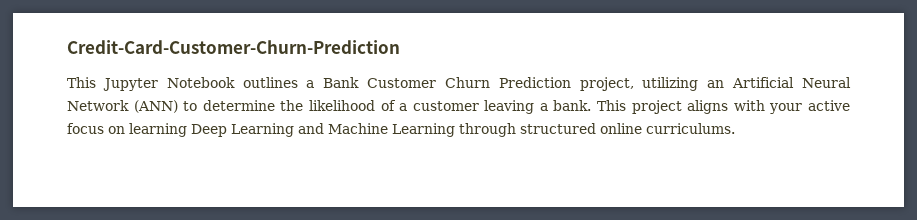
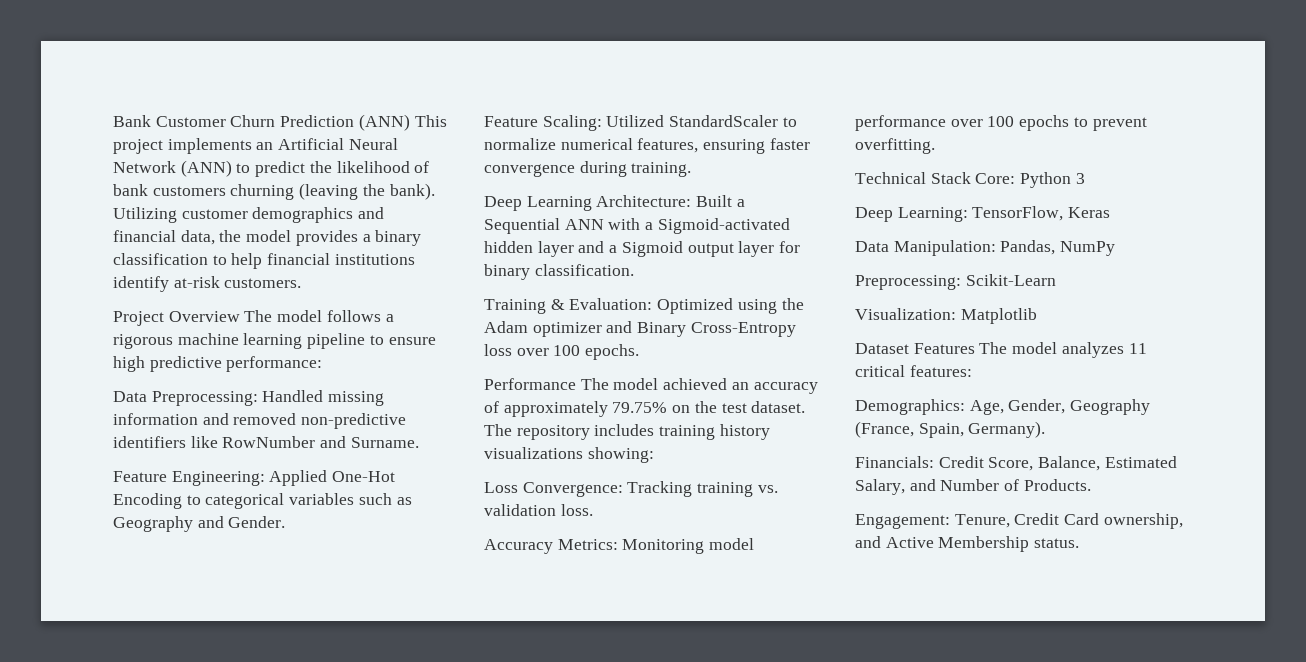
[67,40,400,54] [67,77,699,91] Credit-Card-Customer-Churn-Prediction // This Jupyter Notebook outlines a Bank Customer Churn Prediction project, utilizing -> [113,114,447,131] [113,138,252,154] Bank Customer Churn Prediction (ANN) This project implements
[202,100,275,111] determine -> [255,161,306,177] predict
[399,100,851,114] [67,123,735,137] a customer leaving a bank. This project aligns with your active focus on learning Deep Learning and Machine Learning through structured online curriculums. -> [113,183,435,200] [113,207,385,223] [113,230,422,246] [113,253,415,269] [113,276,302,292] [113,310,394,326] [113,333,436,349] [113,356,323,372] [113,390,385,406] [113,413,407,429] [113,436,419,448] [113,470,396,486] [113,493,412,509] [113,516,286,532] [484,115,797,131] [484,138,810,154] [484,161,692,177] [484,195,745,211] [484,218,790,234] [484,241,801,257] [484,264,634,280] [484,298,804,314] [484,321,796,337] [484,344,640,360] [484,378,818,394] [484,401,806,417] [484,424,770,440] [484,447,654,463] [484,481,778,497] [484,504,593,516] [484,538,755,554] [855,115,1147,131] [855,138,935,154] [855,172,1085,188] [855,206,1111,222] [855,240,1116,256] [855,274,1056,290] [855,308,1037,324] [855,342,1147,358] [855,365,972,377] [855,399,1151,415] [855,421,1046,438] [855,456,1177,471] [855,479,1091,495] [855,513,1183,529] [855,536,1080,552] bank customers churning (leaving the bank). Utilizing customer demographics and financial data, the model provides a binary classification to help financial institutions identify at-risk customers. // Project Overview The model follows a rigorous machine learning pipeline to ensure high predictive performance: // Data Preprocessing: Handled missing information and removed non-predictive identifiers like RowNumber and Surname. // Feature Engineering: Applied One-Hot Encoding to categorical variables such as Geography and Gender. // Feature Scaling: Utilized StandardScaler to normalize numerical features, ensuring faster convergence during training. // Deep Learning Architecture: Built a Sequential ANN with a Sigmoid-activated hidden layer and a Sigmoid output layer for binary classification. // Training & Evaluation: Optimized using the Adam optimizer and Binary Cross-Entropy loss over 100 epochs. // Performance The model achieved an accuracy of approximately 79.75% on the test dataset. The repository includes training history visualizations showing: // Loss Convergence: Tracking training vs. validation loss. // Accuracy Metrics: Monitoring model performance over 100 epochs to prevent overfitting. // Technical Stack Core: Python 3 // Deep Learning: TensorFlow, Keras // Data Manipulation: Pandas, NumPy // Preprocessing: Scikit-Learn // Visualization: Matplotlib // Dataset Features The model analyzes 11 critical features: // Demographics: Age, Gender, Geography (France, Spain, Germany). // Financials: Credit Score, Balance, Estimated Salary, and Number of Products. // Engagement: Tenure, Credit Card ownership, and Active Membership status.

